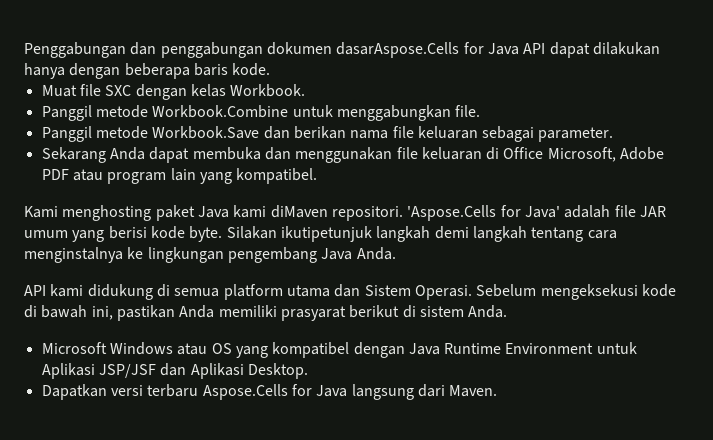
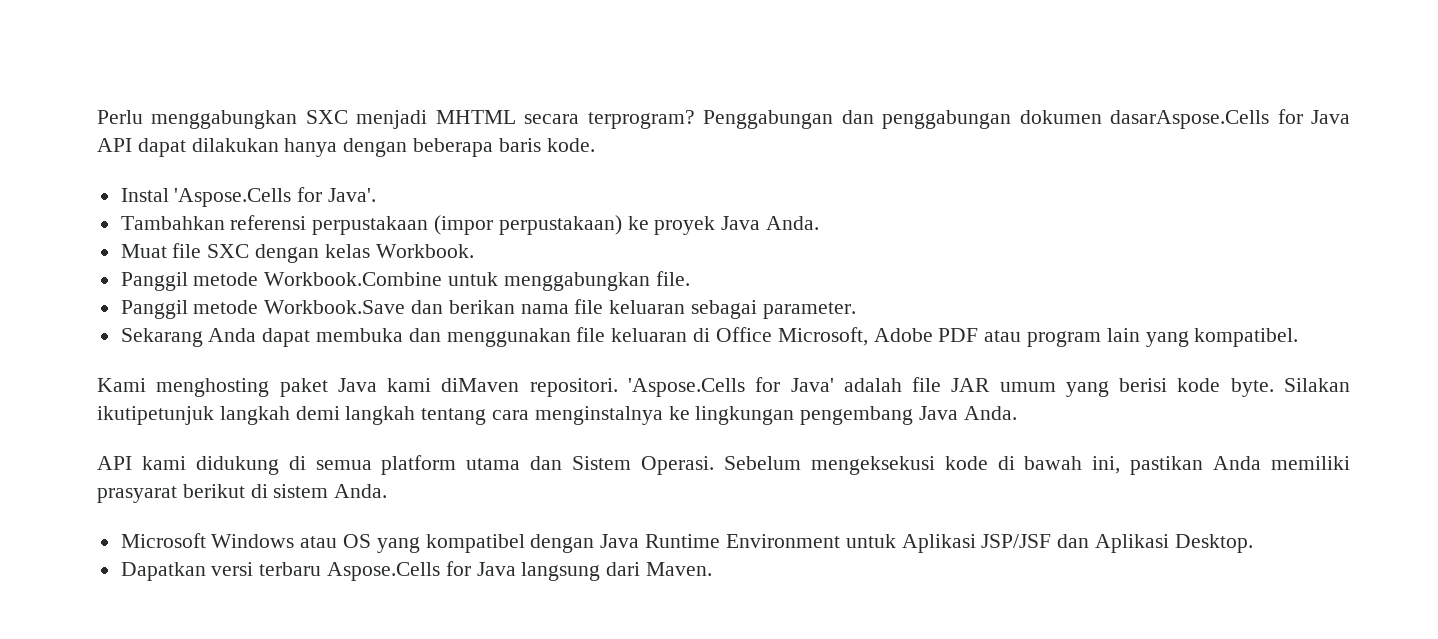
(24, 50) none -> [97,110,695,129] Perlu menggabungkan SXC menjadi MHTML secara terprogram?
(271, 69) none -> [120,187,377,207] [120,215,820,235] // Instal 'Aspose.Cells for Java'. // Tambahkan referensi perpustakaan (impor perpustakaan) ke proyek Java Anda.

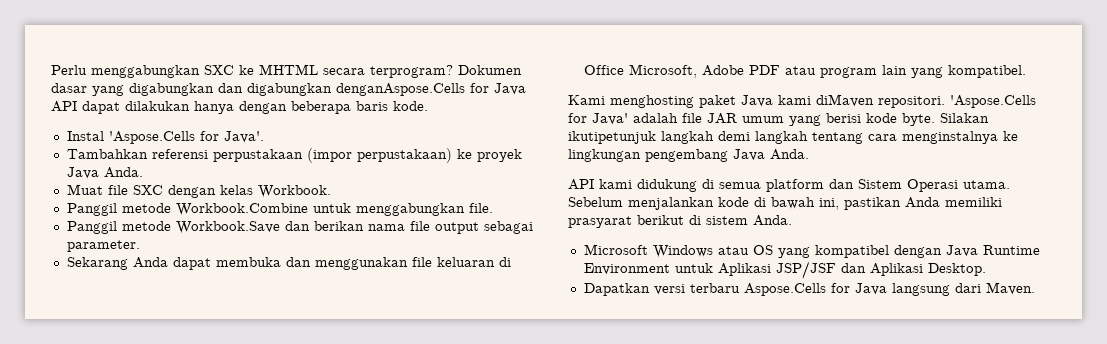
[356,110,428,129] menjadi -> [239,65,254,75] ke
[703,110,1270,129] Penggabungan dan penggabungan dokumen dasarAspose.Cells -> [458,65,522,75] [51,83,465,96] Dokumen dasar yang digabungkan dan digabungkan denganAspose.Cells
[609,300,686,314] keluaran -> [434,222,479,234] output
[466,458,521,470] utama -> (824, 185) none
[641,456,935,475] Operasi. Sebelum mengeksekusi -> [907,179,1010,192] [568,197,714,210] Operasi utama. Sebelum menjalankan

